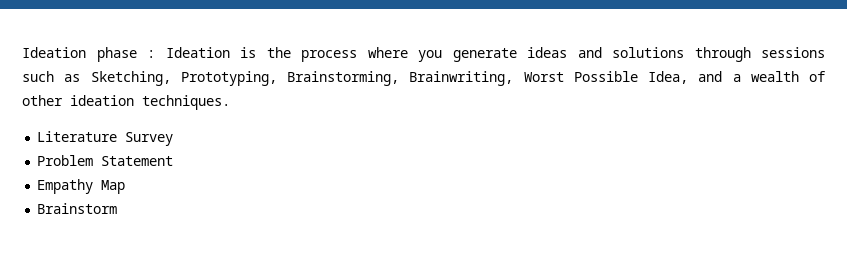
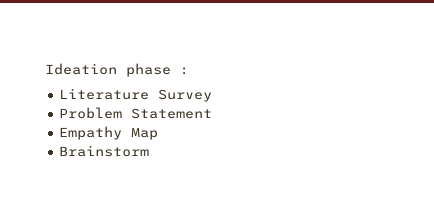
[165,47,825,62] [22,71,825,86] [22,95,230,110] Ideation is the process where you generate ideas and solutions through sessions such as Sketching, Prototyping, Brainstorming, Brainwriting, Worst Possible Idea, and a wealth of other ideation techniques. -> (189, 71) none

